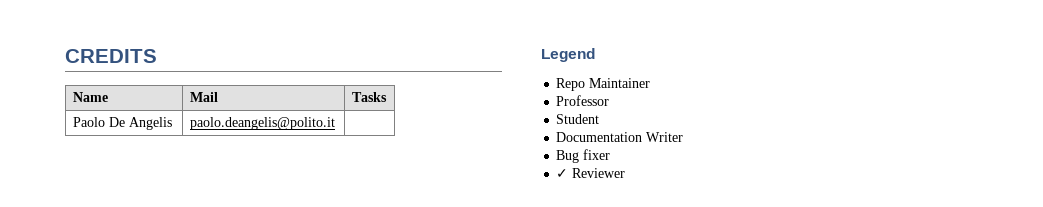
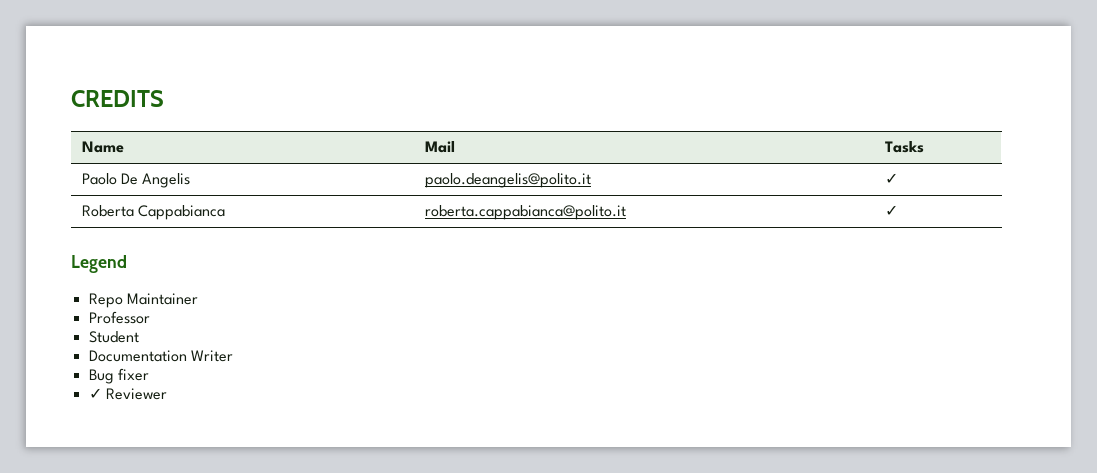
(335, 123) none -> [884,173,898,184] [81,205,225,220] [424,205,626,220] [884,205,898,216] ✓ // Roberta Cappabianca | roberta.cappabianca@polito.it | ✓

